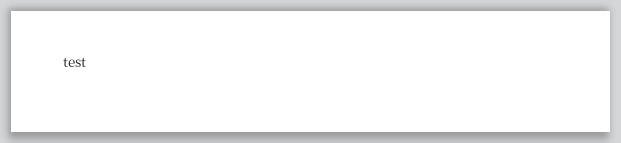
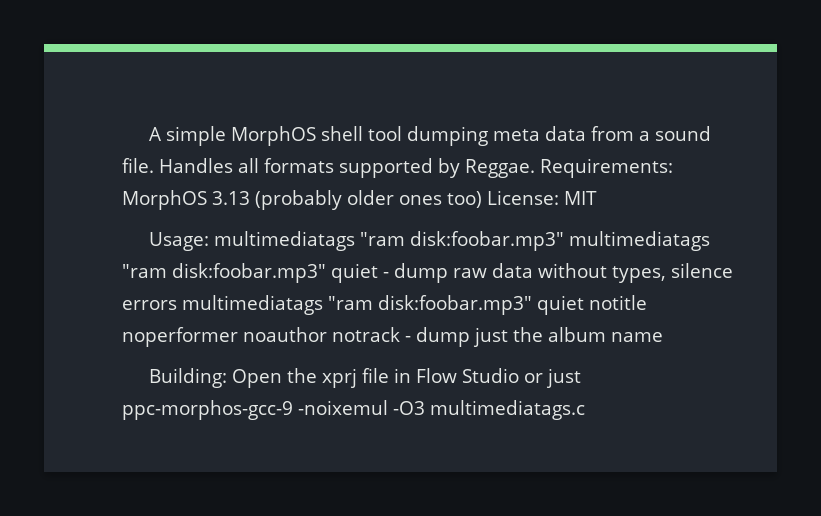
[63,57,86,67] test -> [149,126,712,146] [122,158,673,178] [122,190,597,210] [149,231,711,251] [122,263,733,283] [122,295,647,315] [122,327,663,347] [149,368,582,388] [122,400,585,420] A simple MorphOS shell tool dumping meta data from a sound file. Handles all formats supported by Reggae. Requirements: MorphOS 3.13 (probably older ones too) License: MIT // Usage: multimediatags "ram disk:foobar.mp3" multimediatags "ram disk:foobar.mp3" quiet - dump raw data without types, silence errors multimediatags "ram disk:foobar.mp3" quiet notitle noperformer noauthor notrack - dump just the album name // Building: Open the xprj file in Flow Studio or just ppc-morphos-gcc-9 -noixemul -O3 multimediatags.c

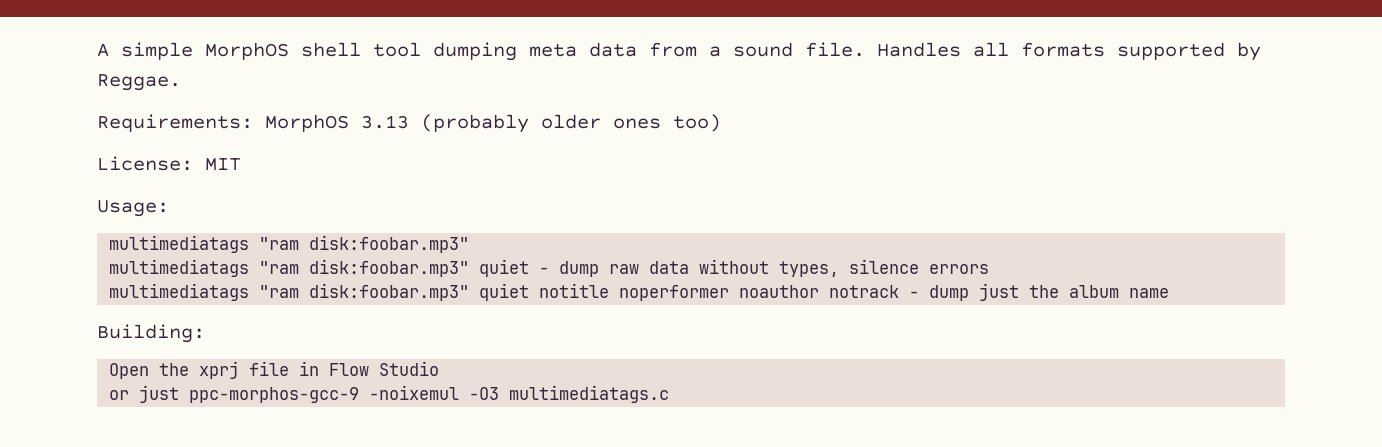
(535, 168) none -> (181, 82) //
(482, 199) none -> (721, 123) //
[214,231,565,251] multimediatags "ram disk:foobar.mp3" -> [109,235,470,253] // multimediatags "ram disk:foobar.mp3" //
(177, 305) none -> (990, 269) //
(228, 378) none -> (205, 333) //
(520, 375) none -> (440, 368) //

